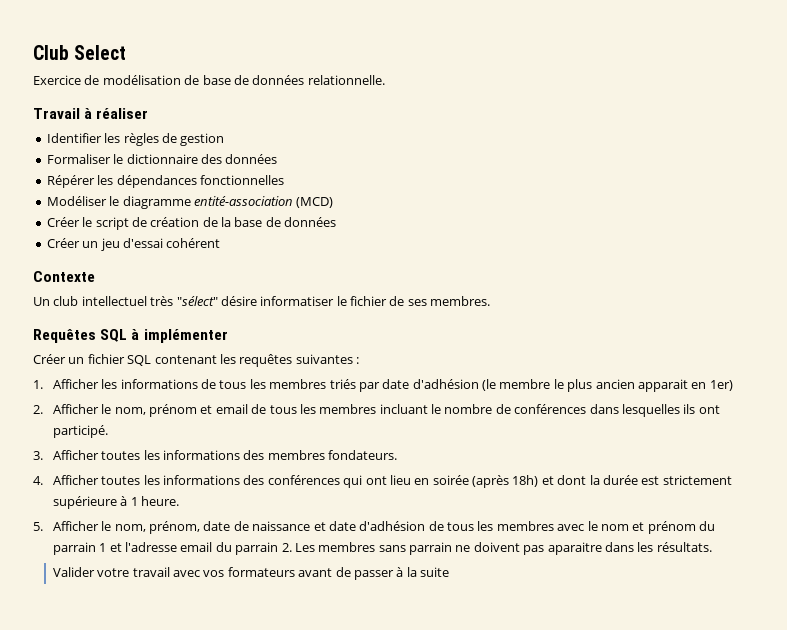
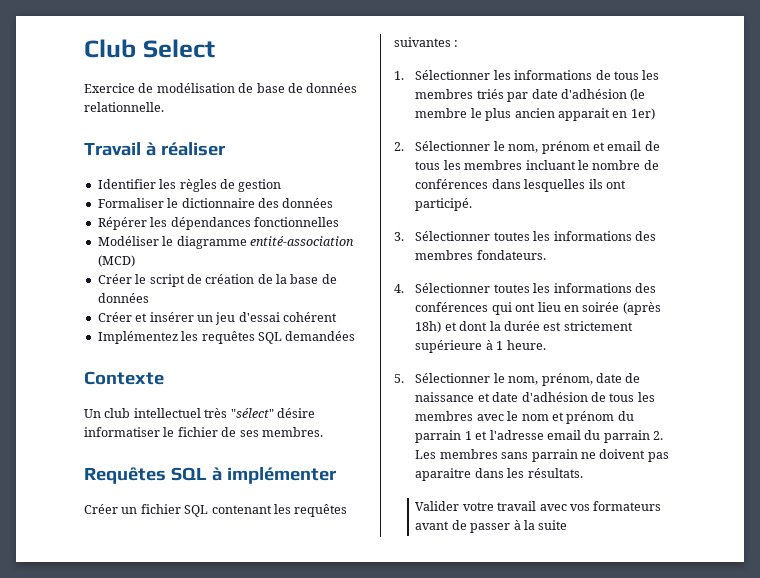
(80, 243) none -> [135,312,194,322] et insérer
(221, 243) none -> [97,331,356,344] // Implémentez les requêtes SQL demandées
[52,379,99,389] Afficher -> [415,70,491,80] Sélectionner
[52,404,99,414] Afficher -> [415,141,491,151] Sélectionner
[52,450,99,460] Afficher -> [415,231,491,241] Sélectionner
[52,475,99,485] Afficher -> [415,283,491,293] Sélectionner
[52,521,99,531] Afficher -> [415,373,491,383] Sélectionner

